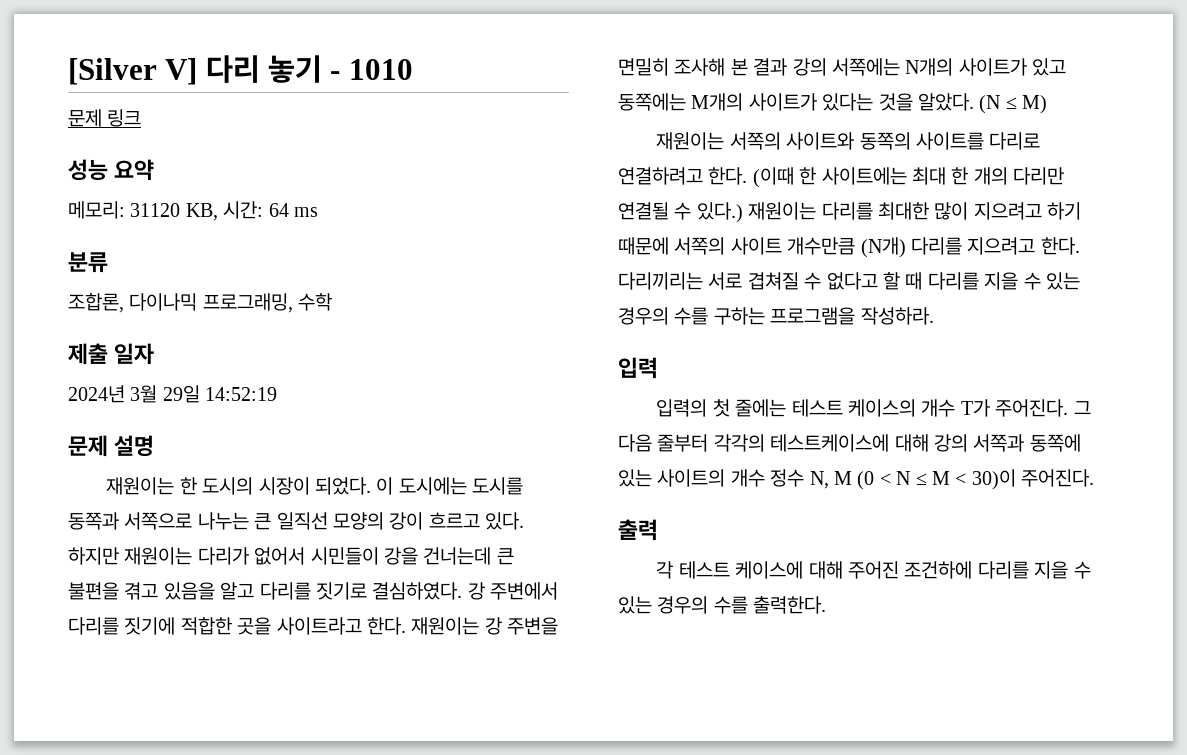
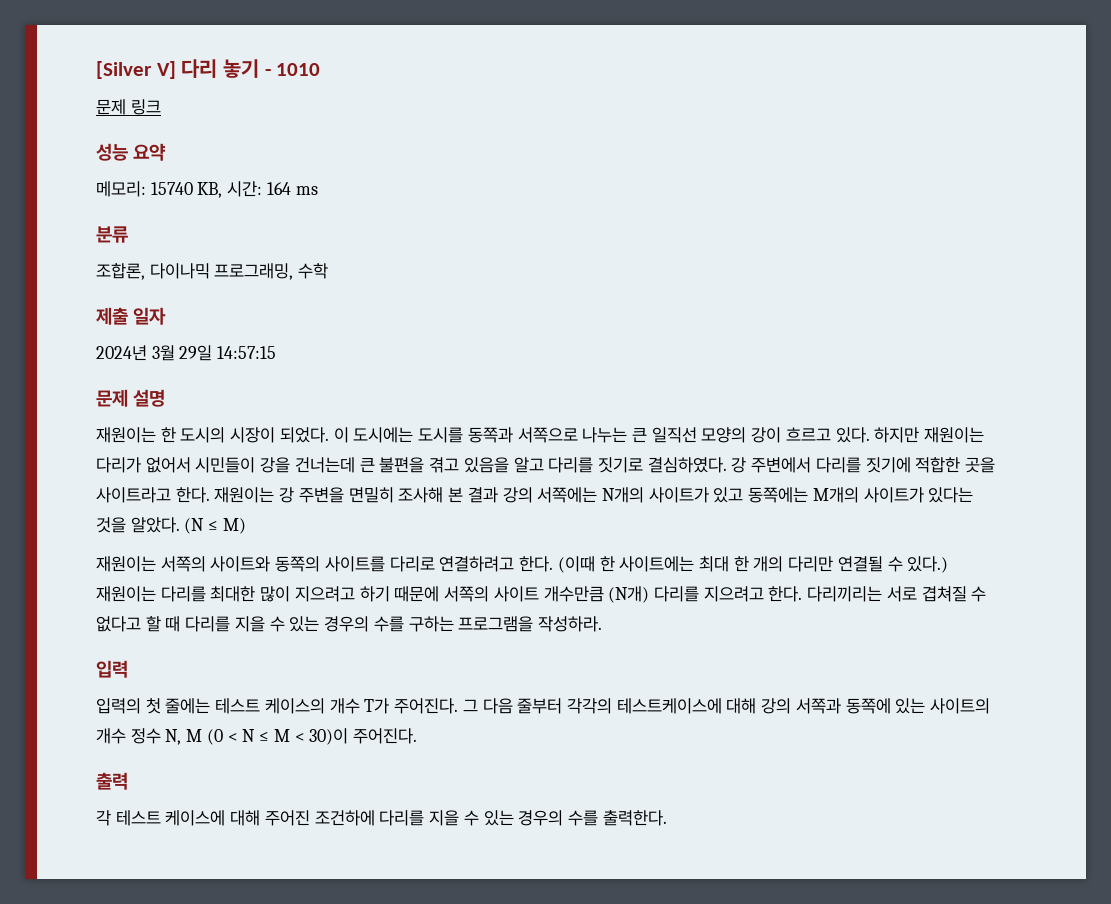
[130,203,181,217] 31120 -> [150,182,193,195] 15740
[268,203,289,217] 64 -> [266,182,291,195] 164
[205,387,278,401] 14:52:19 -> [217,346,277,359] 14:57:15

